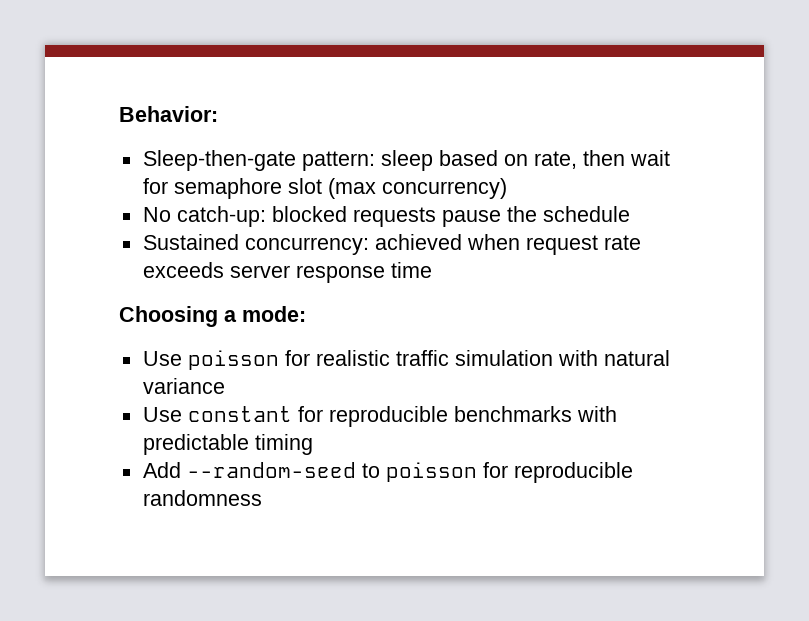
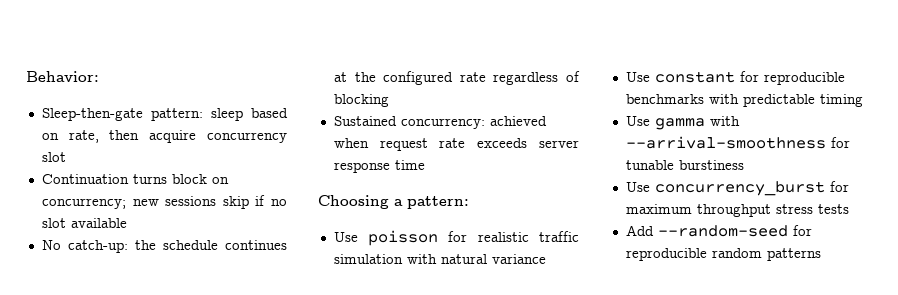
[629,150,670,166] [142,178,507,199] wait for semaphore slot (max concurrency) -> [149,130,287,143] [41,152,66,162] [41,174,229,184] [41,195,288,209] [41,218,127,228] acquire concurrency slot // Continuation turns block on concurrency; new sessions skip if no slot available
[271,206,501,227] blocked requests pause -> (128, 246) none
(630, 214) none -> [225,240,287,250] [333,71,580,85] [333,94,389,107] continues at the configured rate regardless of blocking
[242,306,306,322] mode: -> [407,196,469,209] pattern:
[142,462,633,483] [142,490,262,506] Add --random-seed to poisson for reproducible randomness -> [625,116,740,130] [625,136,850,149] [625,160,744,170] [625,181,849,196] [625,204,849,217] [625,225,812,237] [625,248,821,261] Use gamma with --arrival-smoothness for tunable burstiness // Use concurrency_burst for maximum throughput stress tests // Add --random-seed for reproducible random patterns

